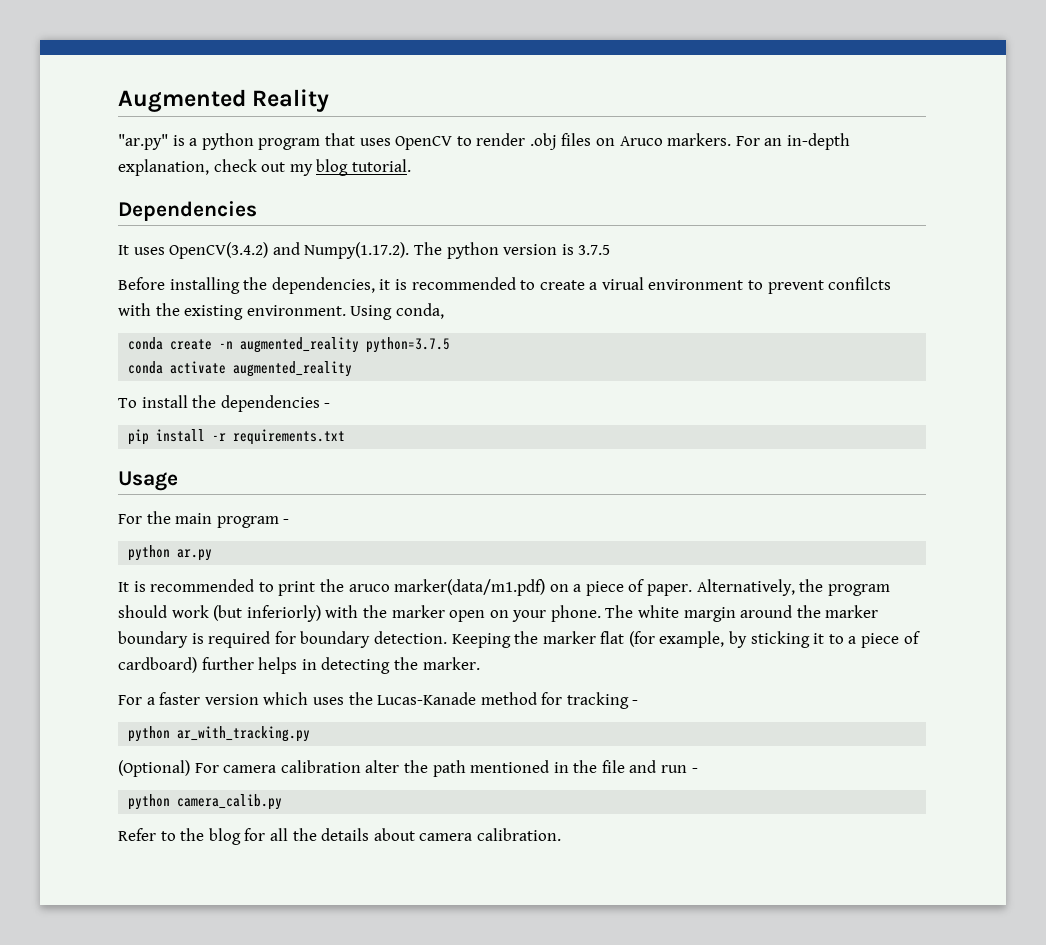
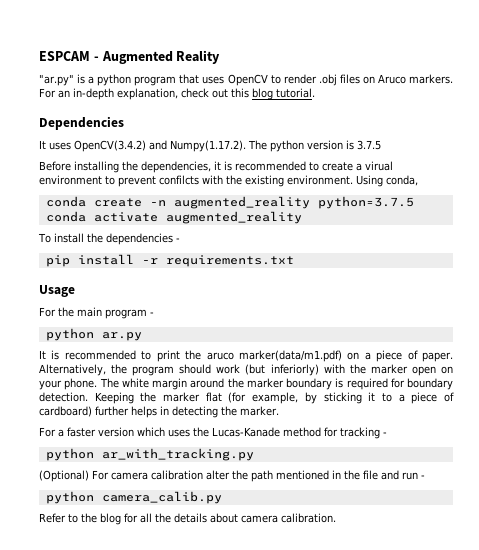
(118, 100) none -> [39,51,99,61] ESPCAM -
[289,164,313,176] my -> [231,88,249,98] this

